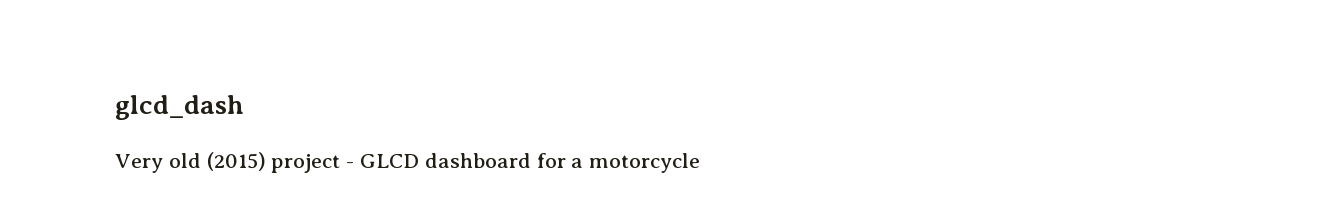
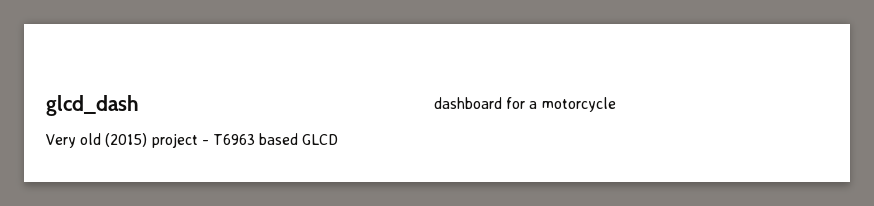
(355, 165) none -> [212,133,299,145] T6963 based

